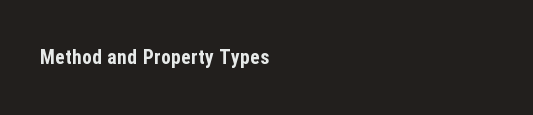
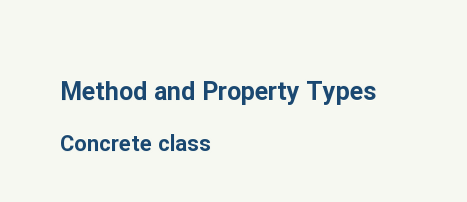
(269, 58) none -> [60,134,212,152] // Concrete class

